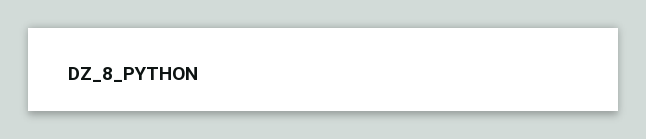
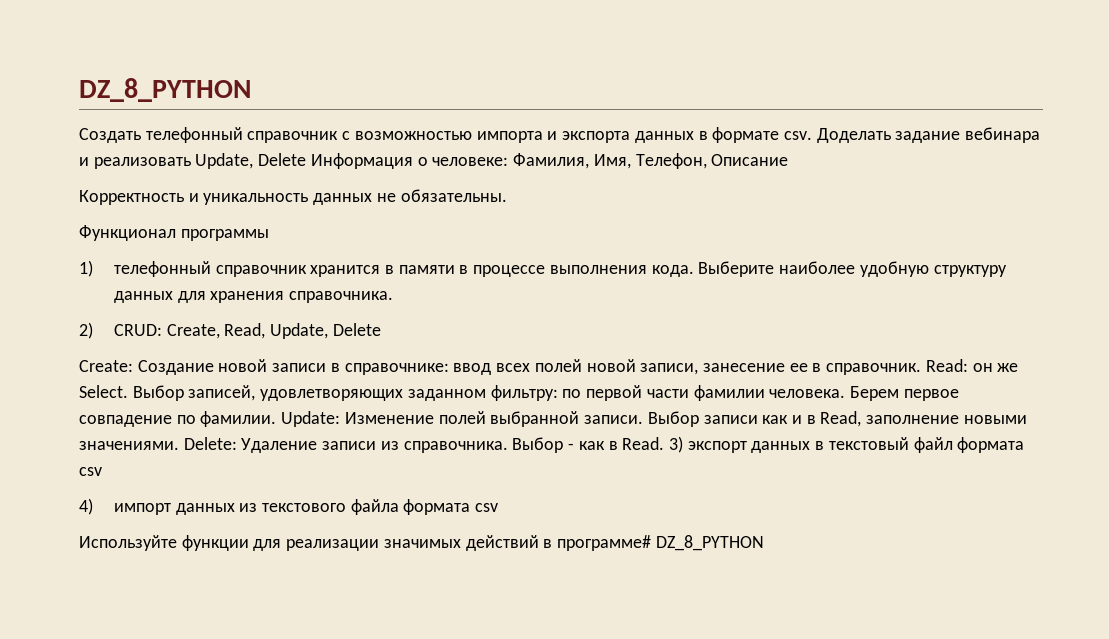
[68,67,198,82] DZ_8_PYTHON -> [79,78,251,102] [79,127,1041,143] [79,153,789,169] [79,189,507,205] [79,225,269,241] [79,260,1007,277] [113,291,394,303] [79,322,381,339] [79,359,1019,375] [79,385,959,401] [79,411,1027,427] [79,436,1025,453] [79,467,102,476] [79,498,499,515] [79,535,764,551] DZ_8_PYTHON // Создать телефонный справочник с возможностью импорта и экспорта данных в формате csv. Доделать задание вебинара и реализовать Update, Delete Информация о человеке: Фамилия, Имя, Телефон, Описание // Корректность и уникальность данных не обязательны. // Функционал программы // 1) телефонный справочник хранится в памяти в процессе выполнения кода. Выберите наиболее удобную структуру данных для хранения справочника. // 2) CRUD: Create, Read, Update, Delete // Create: Создание новой записи в справочнике: ввод всех полей новой записи, занесение ее в справочник. Read: он же Select. Выбор записей, удовлетворяющих заданном фильтру: по первой части фамилии человека. Берем первое совпадение по фамилии. Update: Изменение полей выбранной записи. Выбор записи как и в Read, заполнение новыми значениями. Delete: Удаление записи из справочника. Выбор - как в Read. 3) экспорт данных в текстовый файл формата csv // 4) импорт данных из текстового файла формата csv // Используйте функции для реализации значимых действий в программе# DZ_8_PYTHON

